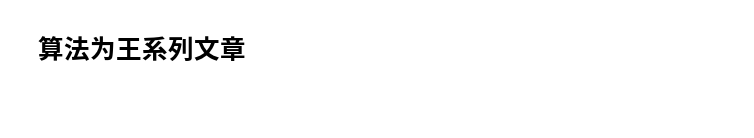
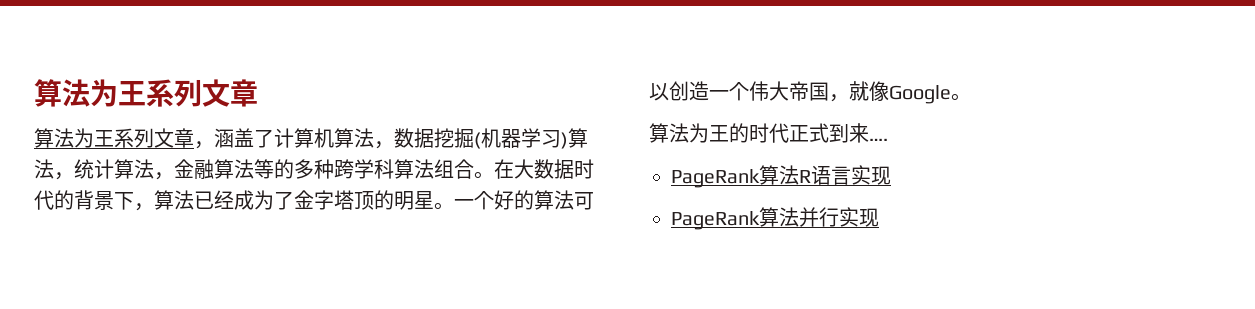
[38,36,246,62] 算法为王系列文章 -> [34,79,258,107] [34,128,588,149] [34,159,594,180] [34,190,594,211] [649,81,971,104] [649,123,888,143] [671,165,891,188] [671,207,879,230] 算法为王系列文章 // 算法为王系列文章，涵盖了计算机算法，数据挖掘(机器学习)算法，统计算法，金融算法等的多种跨学科算法组合。在大数据时代的背景下，算法已经成为了金字塔顶的明星。一个好的算法可以创造一个伟大帝国，就像Google。 // 算法为王的时代正式到来…. // PageRank算法R语言实现 // PageRank算法并行实现

